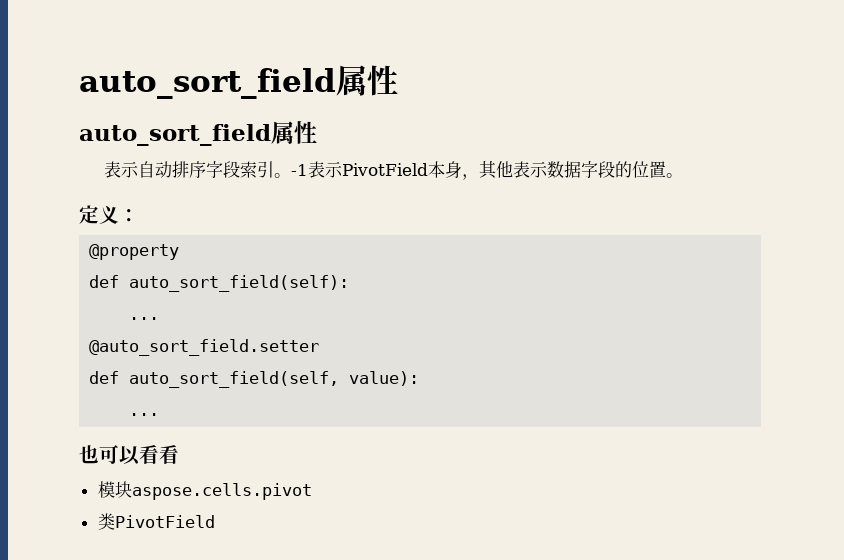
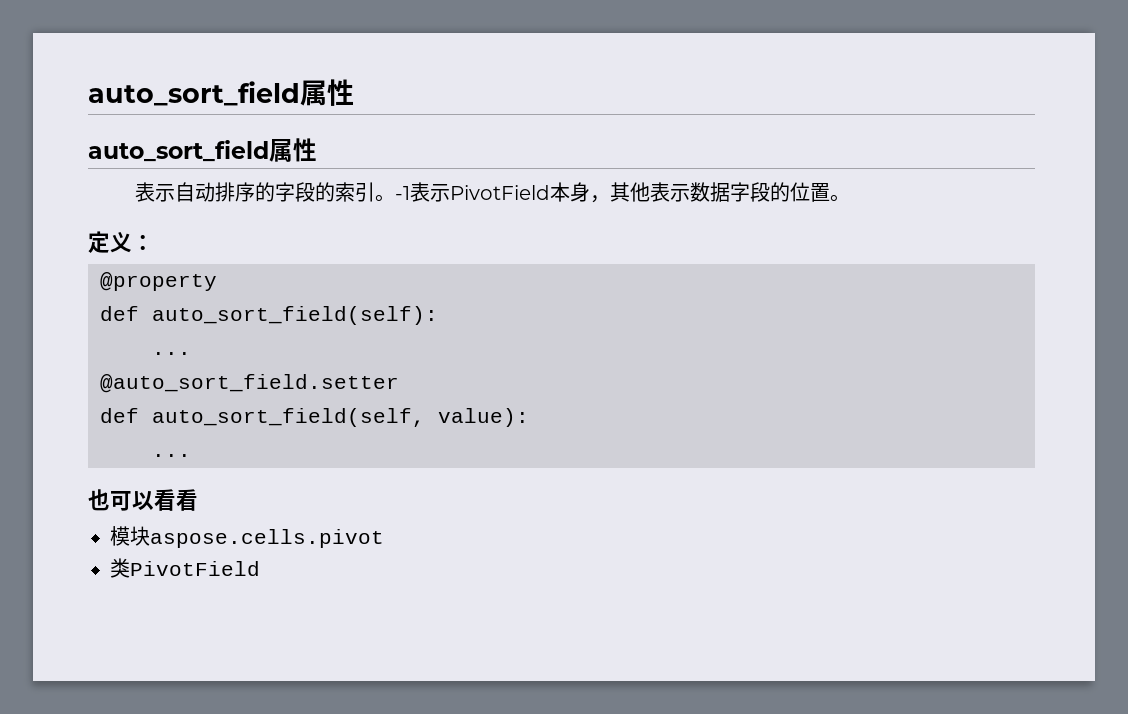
[206,161,241,178] 字段 -> [255,182,336,202] 的字段的

